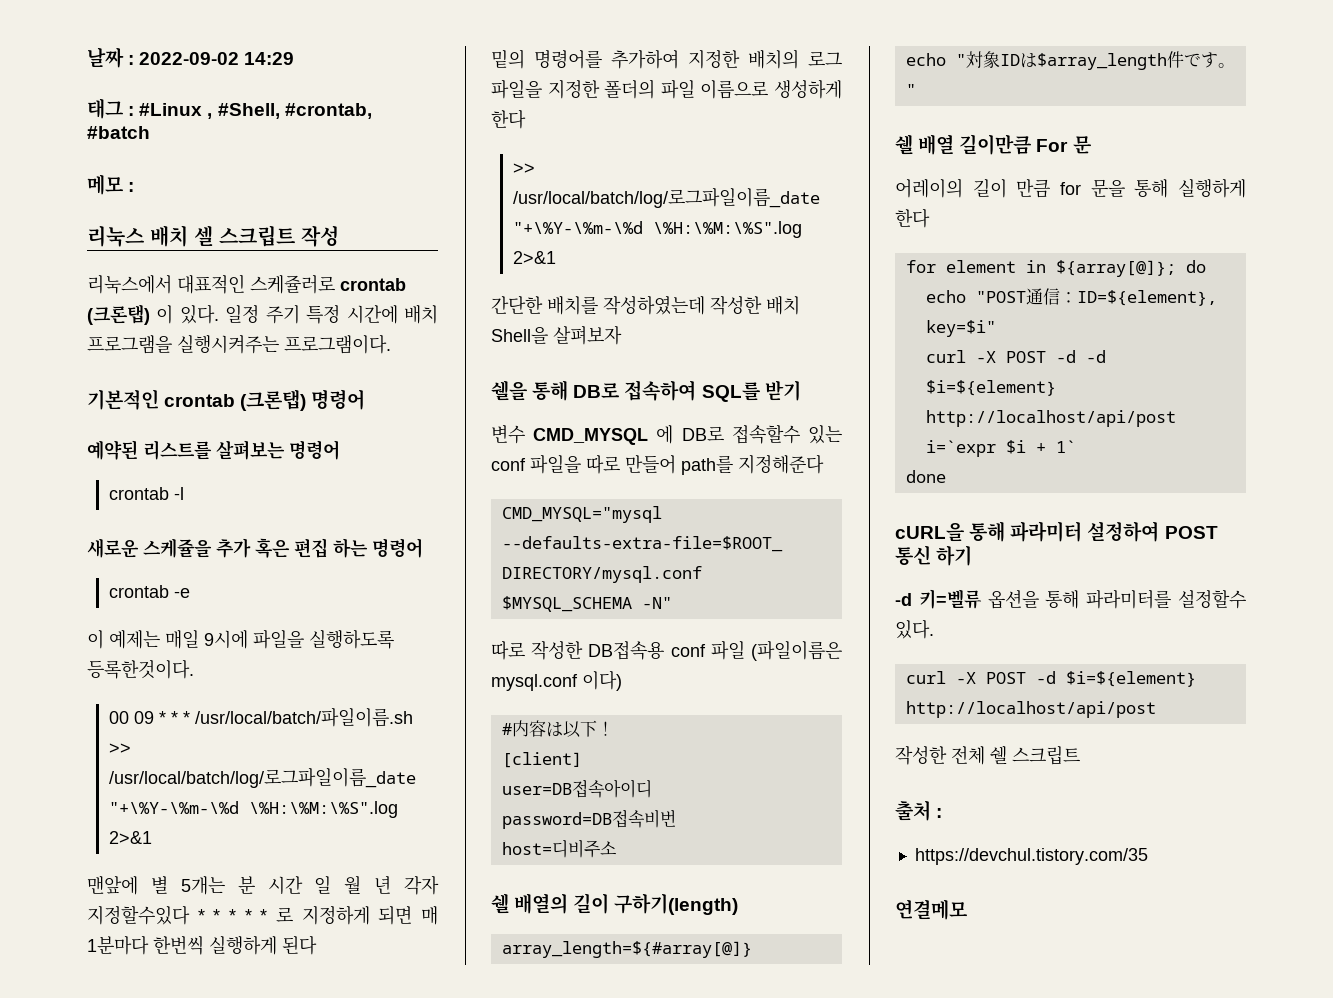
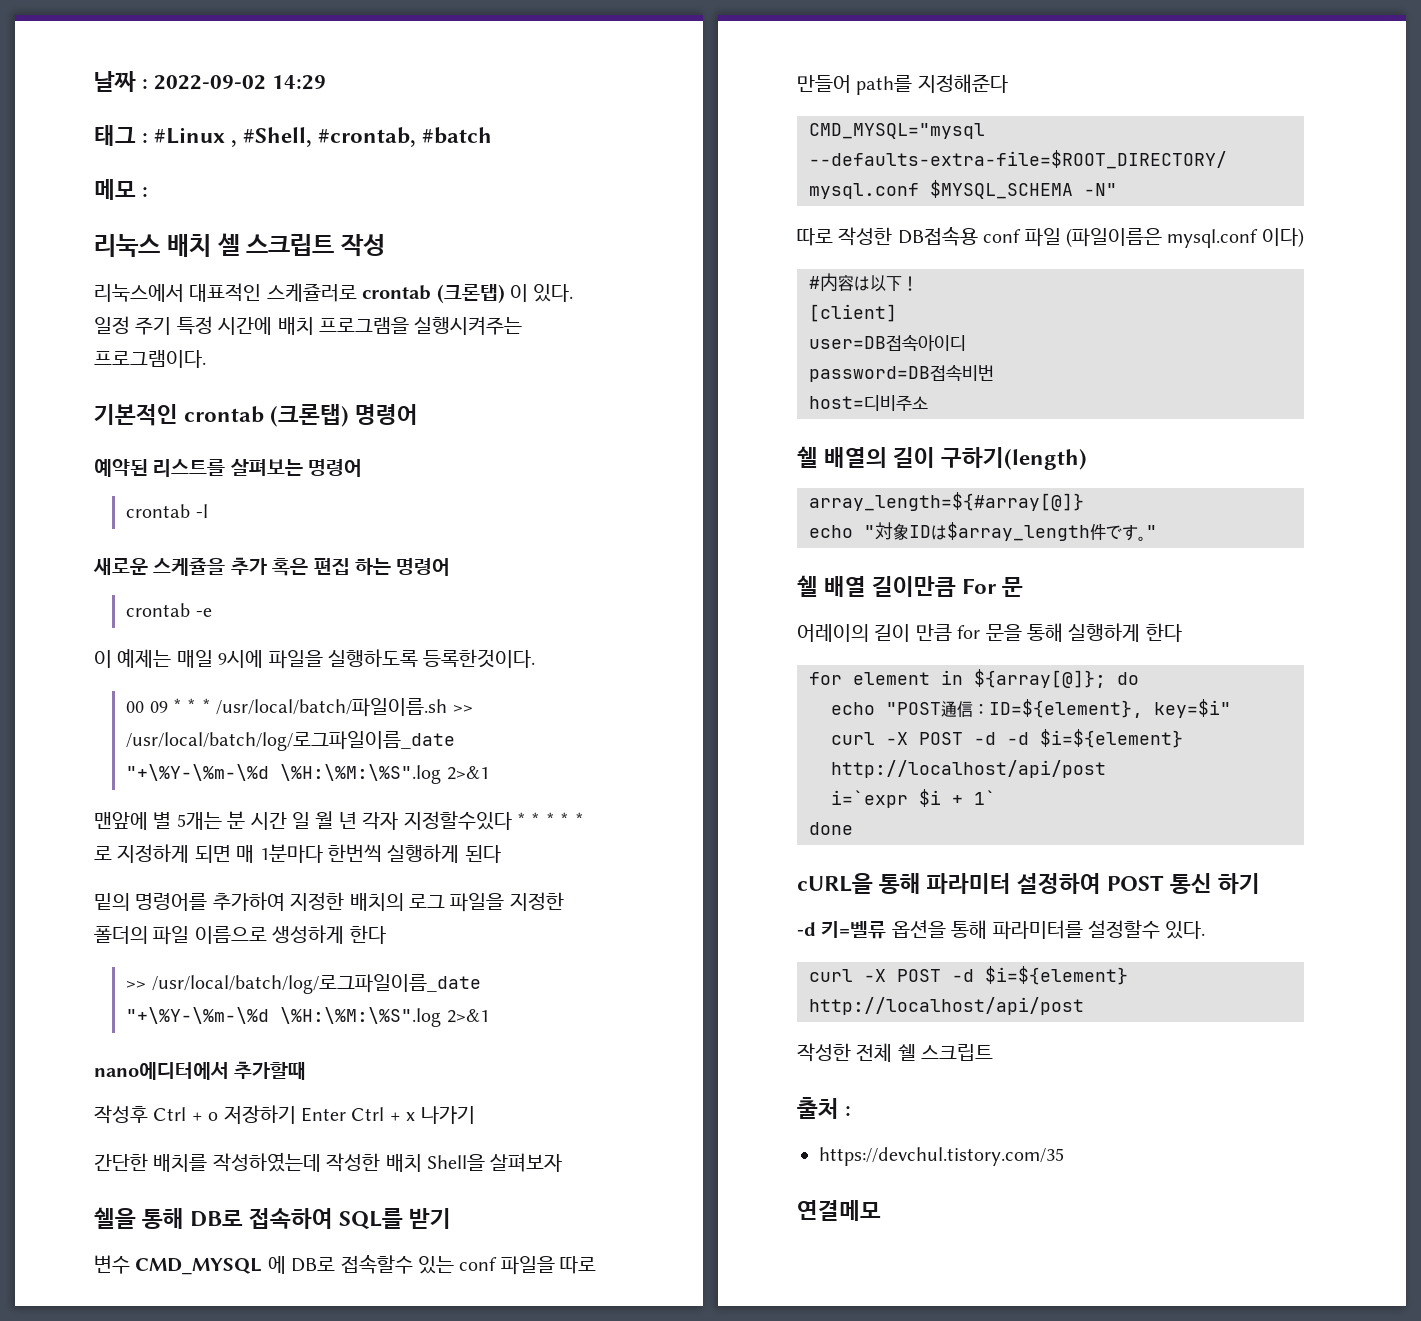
(556, 257) none -> [94,1061,307,1080] [94,1105,475,1124] // nano에디터에서 추가할때 // 작성후 Ctrl + o 저장하기 Enter Ctrl + x 나가기

